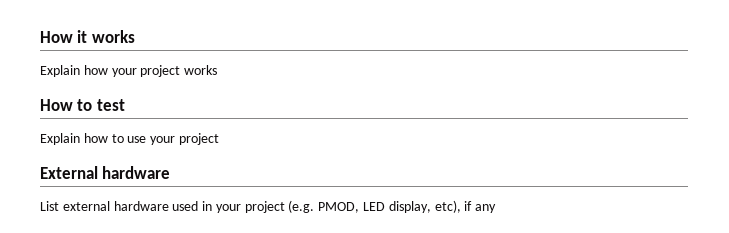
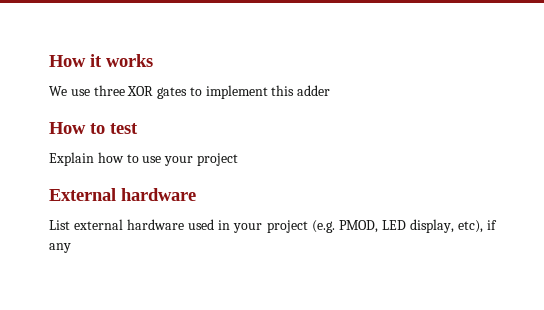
[40,65,218,77] Explain how your project works -> [49,85,331,99] We use three XOR gates to implement this adder

